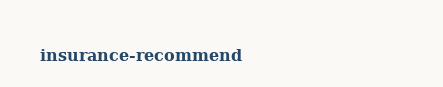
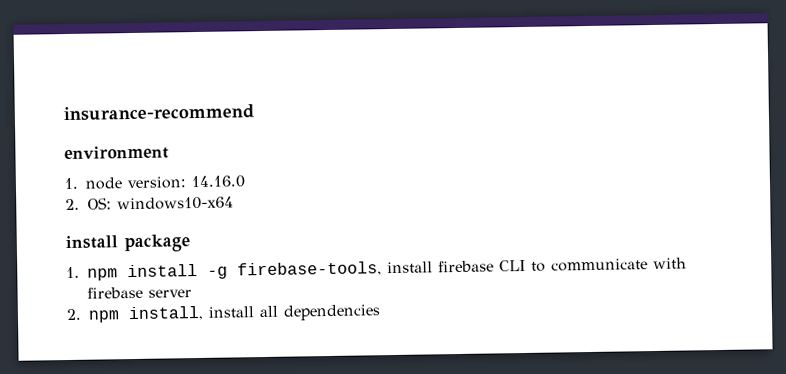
(242, 55) none -> [64,145,169,161] [64,175,245,190] [65,196,234,211] [65,234,190,253] [66,257,687,281] [87,286,192,299] [66,304,381,323] // environment // 1. node version: 14.16.0 // 2. OS: windows10-x64 // install package // 1. npm install -g firebase-tools, install firebase CLI to communicate with firebase server // 2. npm install, install all dependencies

